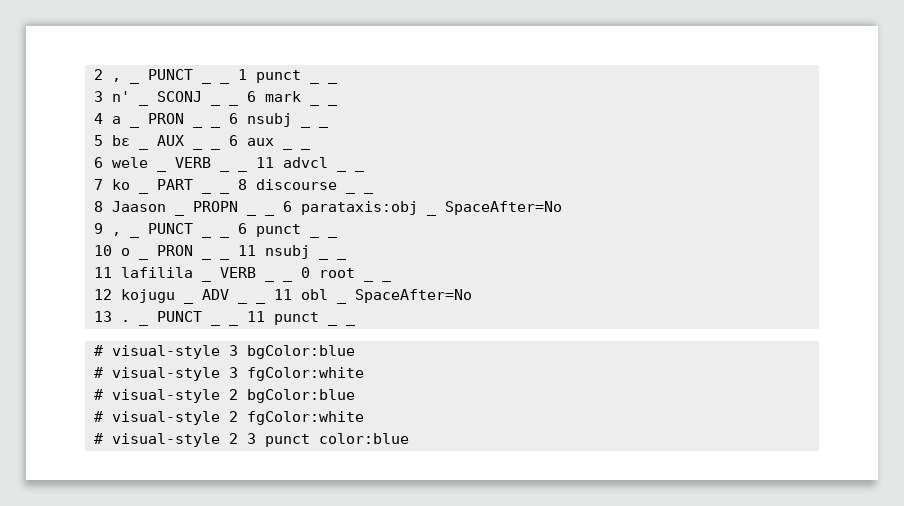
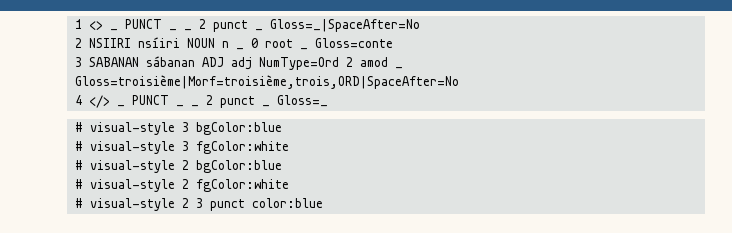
[93,69,140,84] [147,69,193,80] [201,80,230,84] [237,69,338,84] [93,91,130,102] [138,102,149,106] [156,91,202,102] [210,102,239,106] [246,91,301,102] [309,102,338,106] [93,113,121,124] [129,124,140,128] [147,113,184,124] [192,124,221,128] [228,113,329,128] [93,135,130,146] [138,146,149,150] [156,135,184,146] [192,146,221,150] [228,135,274,146] [282,146,311,150] [93,157,148,168] [156,168,167,172] [174,157,211,168] [219,168,248,172] [255,157,328,168] [336,168,365,172] [93,179,130,190] [138,190,149,194] [156,179,193,190] [201,190,230,194] [237,179,337,190] [345,190,374,194] [93,201,166,212] [174,212,185,216] [192,201,238,212] [246,212,275,216] [282,201,562,216] [93,223,140,238] [147,223,193,234] [201,234,230,238] [237,223,338,238] [93,245,130,256] [138,256,149,260] [156,245,193,256] [201,256,230,260] [237,245,347,260] [93,267,193,278] [201,278,212,282] [219,267,256,278] [264,278,293,282] [300,267,355,278] [363,278,392,282] [93,289,194,304] [201,289,229,300] [237,300,266,304] [273,289,328,300] [336,289,472,304] [93,311,130,322] [138,322,149,326] [156,311,202,322] [210,322,239,326] [246,311,356,326] 2 , _ PUNCT _ _ 1 punct _ _ // 3 n' _ SCONJ _ _ 6 mark _ _ // 4 a _ PRON _ _ 6 nsubj _ _ // 5 bɛ _ AUX _ _ 6 aux _ _ // 6 wele _ VERB _ _ 11 advcl _ _ // 7 ko _ PART _ _ 8 discourse _ _ // 8 Jaason _ PROPN _ _ 6 parataxis:obj _ SpaceAfter=No // 9 , _ PUNCT _ _ 6 punct _ _ // 10 o _ PRON _ _ 11 nsubj _ _ // 11 lafilila _ VERB _ _ 0 root _ _ // 12 kojugu _ ADV _ _ 11 obl _ SpaceAfter=No // 13 . _ PUNCT _ _ 11 punct _ _ -> [74,19,118,31] [124,19,162,29] [168,29,192,31] [198,19,420,32] [74,37,229,48] [235,48,244,50] [250,38,293,48] [299,48,308,50] [314,38,393,48] [74,56,388,70] [394,67,403,69] [74,75,459,89] [74,95,125,108] [131,95,169,105] [175,105,199,107] [205,95,328,108] 1 <> _ PUNCT _ _ 2 punct _ Gloss=_|SpaceAfter=No // 2 NSIIRI nsíiri NOUN n _ 0 root _ Gloss=conte // 3 SABANAN sábanan ADJ adj NumType=Ord 2 amod _ Gloss=troisième|Morf=troisième,trois,ORD|SpaceAfter=No // 4 </> _ PUNCT _ _ 2 punct _ Gloss=_

